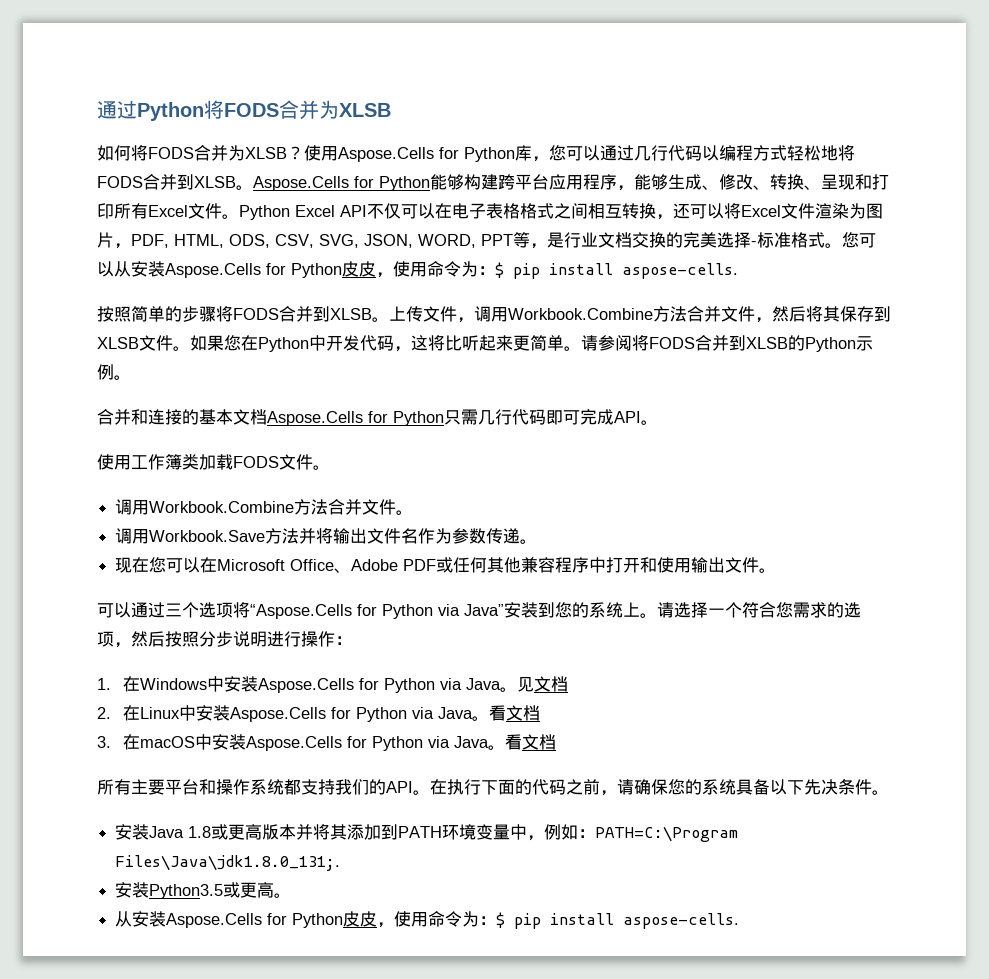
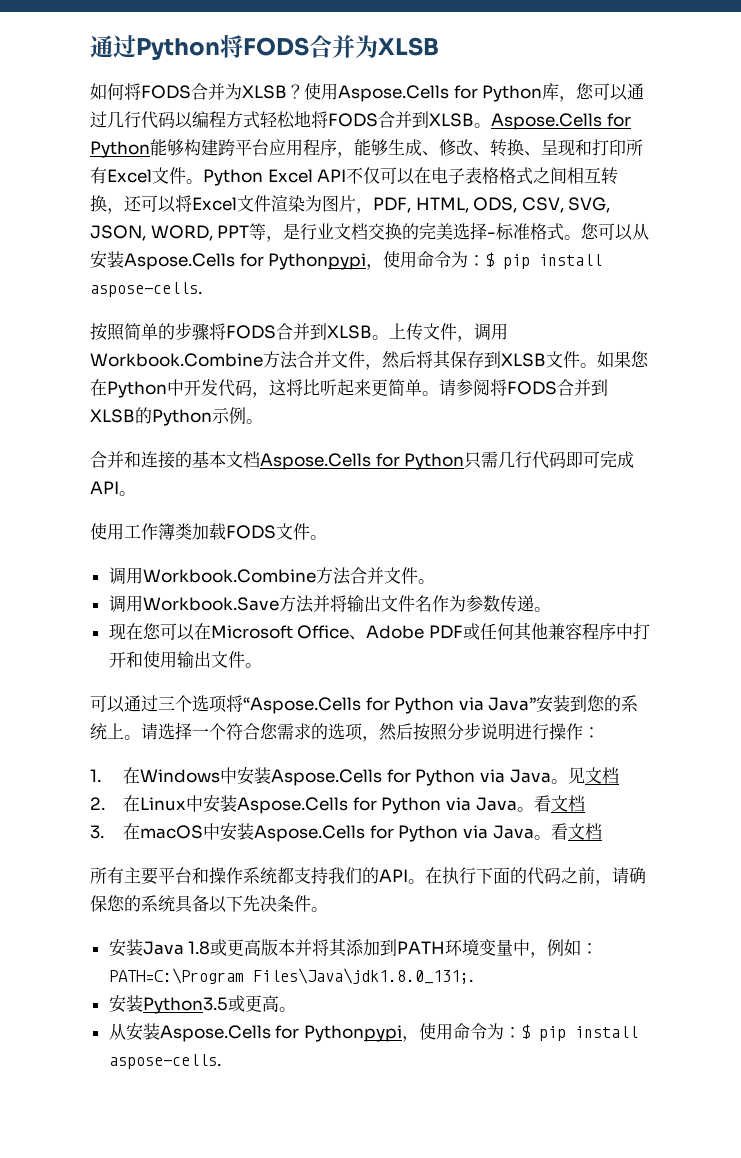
[291,261,376,278] Python皮皮 -> [268,253,367,270] Pythonpypi
[292,911,378,928] Python皮皮 -> [303,1025,402,1042] Pythonpypi

